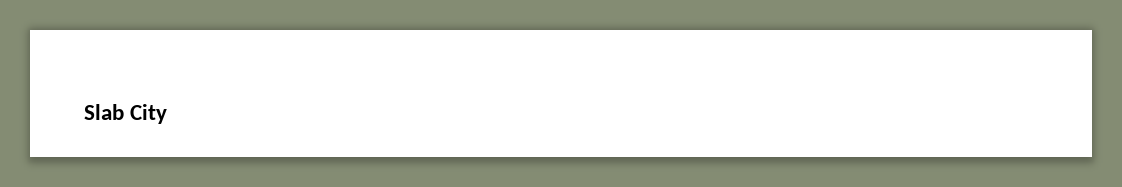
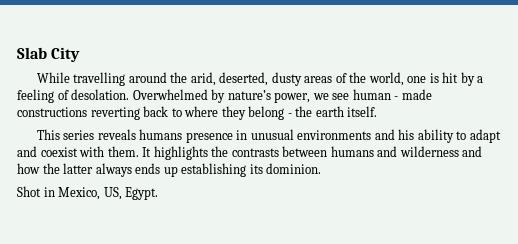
(168, 114) none -> [36,72,484,86] [17,89,432,103] [17,106,378,120] [36,129,501,143] [17,146,483,160] [17,163,322,177] [17,186,159,200] // While travelling around the arid, deserted, dusty areas of the world, one is hit by a feeling of desolation. Overwhelmed by nature’s power, we see human - made constructions reverting back to where they belong - the earth itself. // This series reveals humans presence in unusual environments and his ability to adapt and coexist with them. It highlights the contrasts between humans and wilderness and how the latter always ends up establishing its dominion. // Shot in Mexico, US, Egypt.

